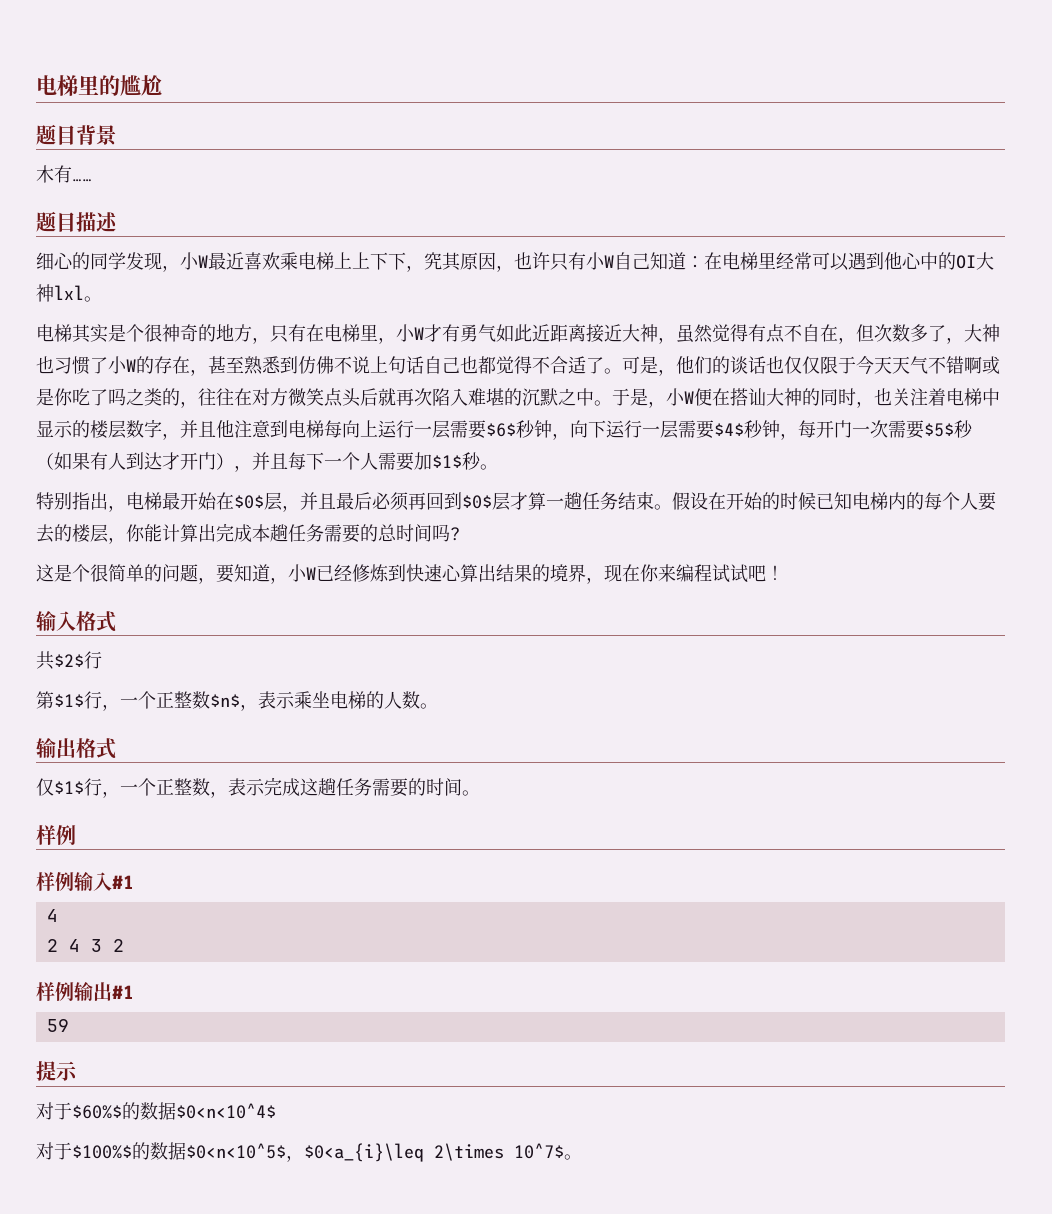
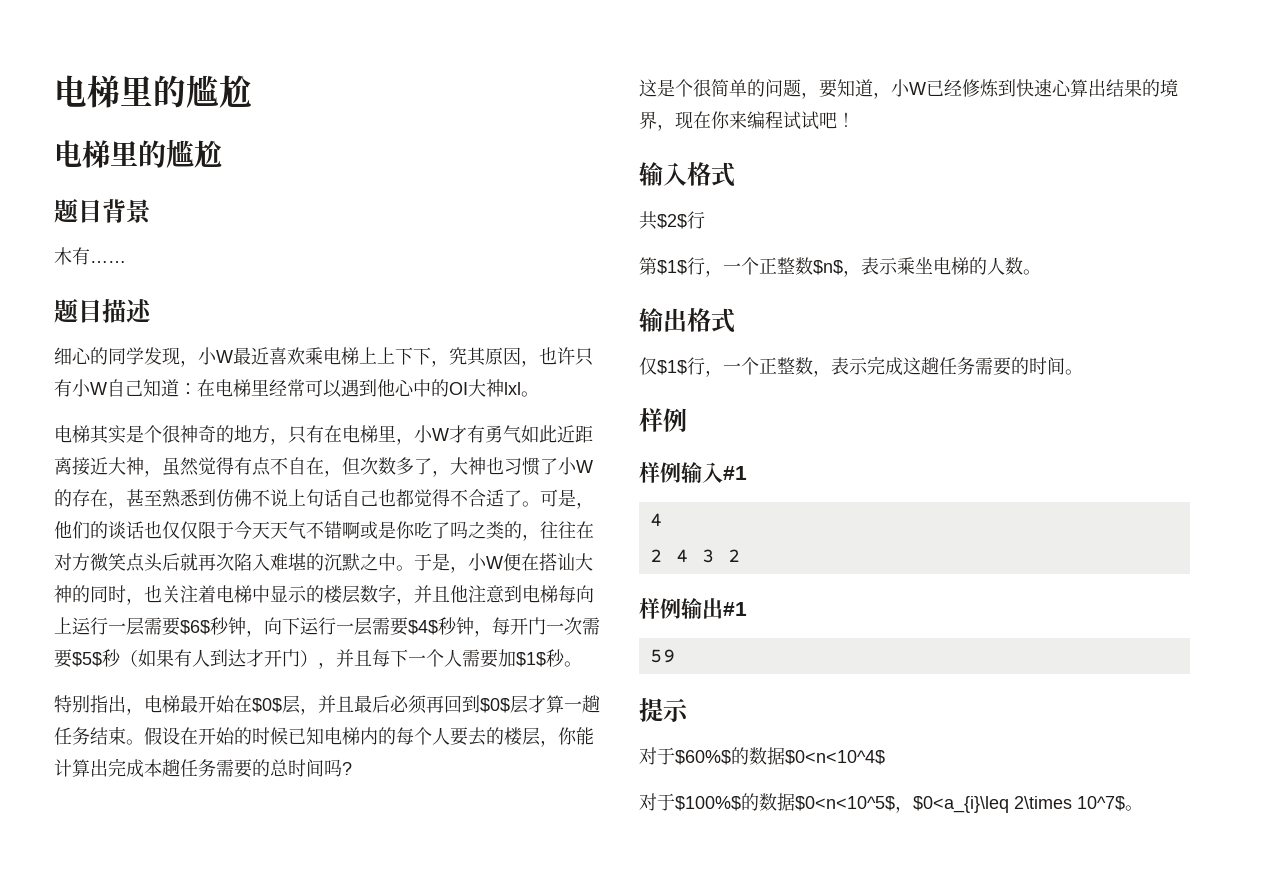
[36,75,162,96] 电梯里的尴尬 -> [54,75,252,108] [54,139,222,168] 电梯里的尴尬 // 电梯里的尴尬

